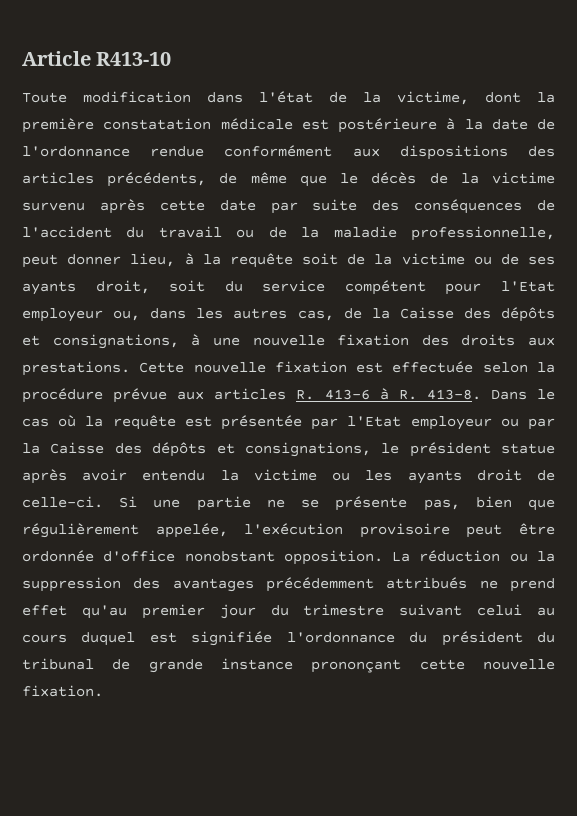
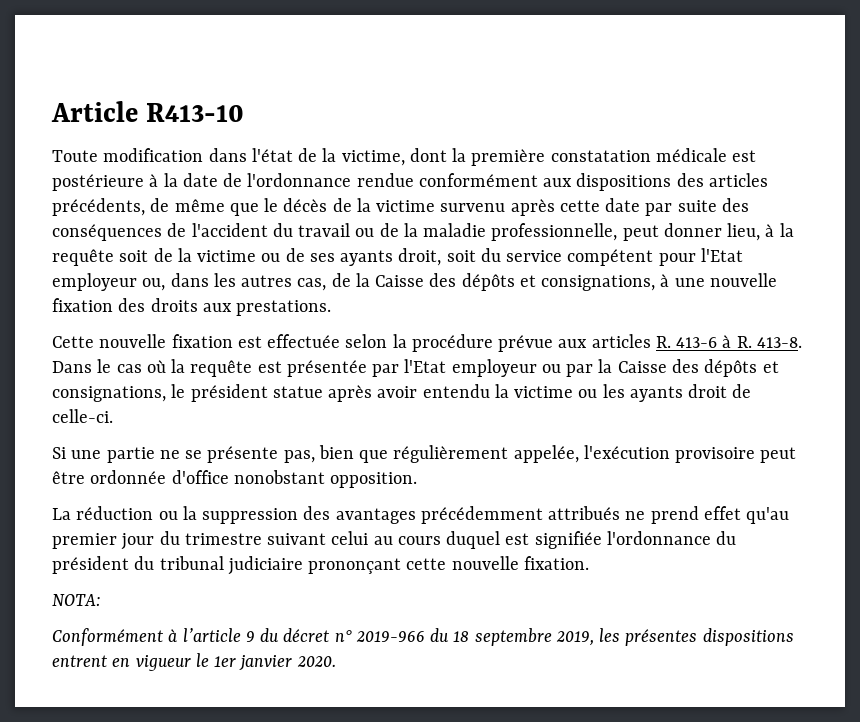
(130, 368) none -> (332, 308) //
(103, 502) none -> (113, 416) //
(383, 557) none -> (418, 480) //
[112,658,293,673] de grande instance -> [227,556,303,575] judiciaire
(103, 691) none -> [52,594,101,606] [52,628,794,646] [52,653,336,671] // NOTA: // Conformément à l’article 9 du décret n° 2019-966 du 18 septembre 2019, les présentes dispositions entrent en vigueur le 1er janvier 2020.

